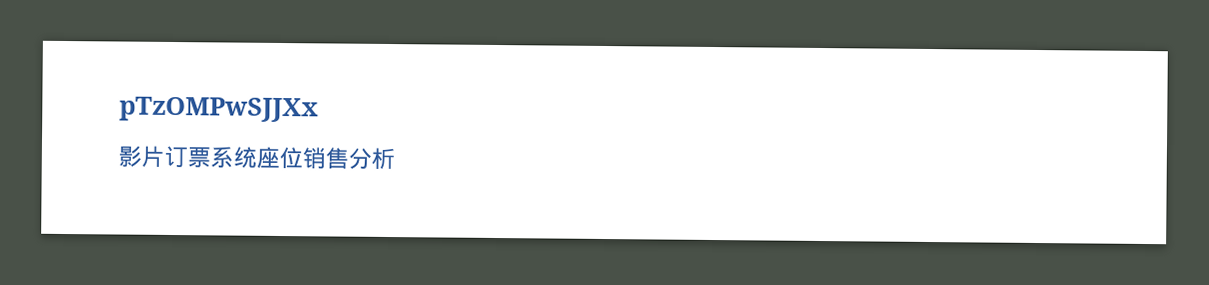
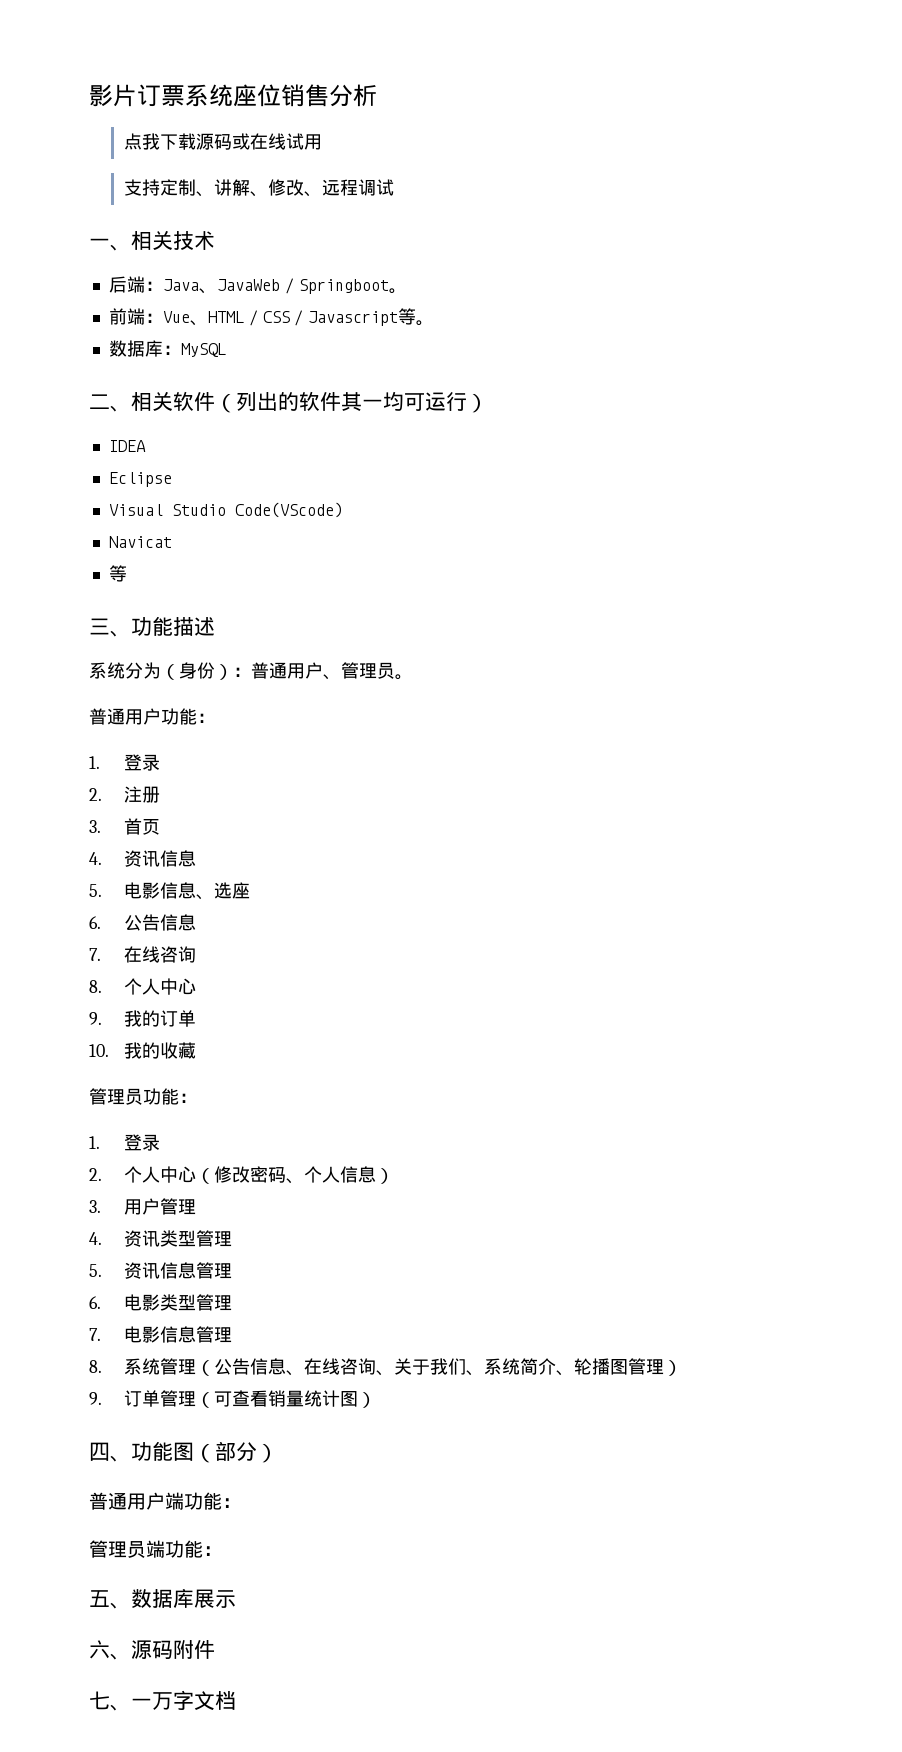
[119,96,319,123] pTzOMPwSJJXx // -> (89, 95) none
(395, 159) none -> [123,133,322,150] [123,179,394,197] [89,230,215,251] [108,276,407,294] [108,308,435,326] [108,340,226,357] [89,391,488,413] [108,440,146,452] [108,472,172,487] [108,502,343,518] [108,536,172,548] [108,565,127,582] [89,616,215,637] [89,662,413,680] [89,708,215,725] [89,754,160,771] [89,786,160,803] [89,818,160,835] [89,850,196,867] [89,882,250,900] [89,914,196,931] [89,946,196,963] [89,978,196,995] [89,1010,196,1027] [89,1042,196,1059] [89,1088,197,1105] [89,1134,160,1151] [89,1166,394,1184] [89,1198,196,1215] [89,1230,232,1247] [89,1262,232,1279] [89,1294,232,1311] [89,1326,232,1343] [89,1358,682,1376] [89,1390,376,1408] [89,1441,278,1463] [89,1492,241,1510] [89,1540,222,1558] [89,1588,236,1609] [89,1639,215,1660] [89,1690,236,1711] // 点我下载源码或在线试用 // 支持定制、讲解、修改、远程调试 // 一、相关技术 // 后端：Java、JavaWeb / Springboot。 // 前端：Vue、HTML / CSS / Javascript等。 // 数据库：MySQL // 二、相关软件（列出的软件其一均可运行） // IDEA // Eclipse // Visual Studio Code(VScode) // Navicat // 等 // 三、功能描述 // 系统分为（身份）：普通用户、管理员。 // 普通用户功能： // 1.登录 // 2.注册 // 3.首页 // 4.资讯信息 // 5.电影信息、选座 // 6.公告信息 // 7.在线咨询 // 8.个人中心 // 9.我的订单 // 10.我的收藏 // 管理员功能： // 1.登录 // 2.个人中心（修改密码、个人信息） // 3.用户管理 // 4.资讯类型管理 // 5.资讯信息管理 // 6.电影类型管理 // 7.电影信息管理 // 8.系统管理（公告信息、在线咨询、关于我们、系统简介、轮播图管理） // 9.订单管理（可查看销量统计图） // 四、功能图（部分） // 普通用户端功能： // 管理员端功能： // 五、数据库展示 // 六、源码附件 // 七、一万字文档

